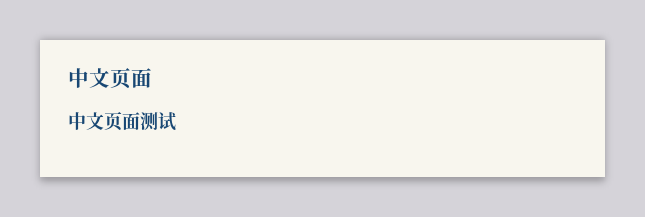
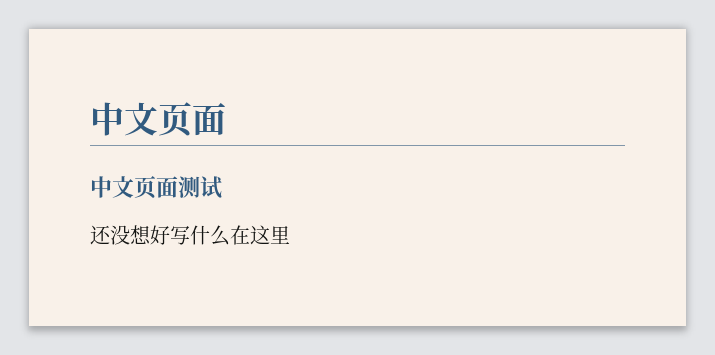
(176, 121) none -> [90,225,290,246] // 还没想好写什么在这里

